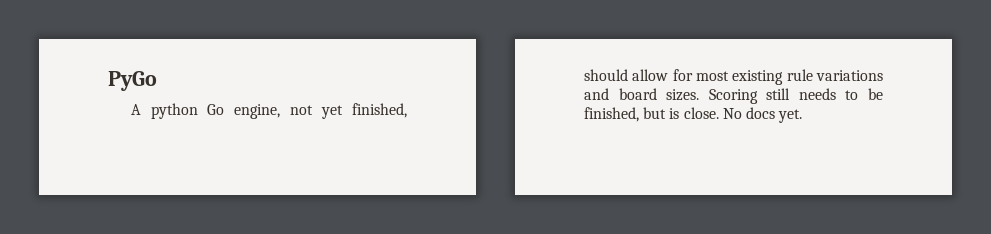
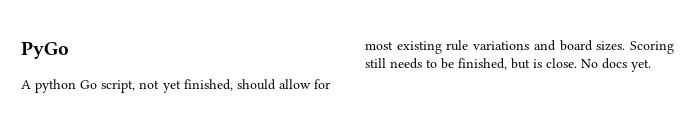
[234,104,281,119] engine, -> [101,80,136,93] script,

